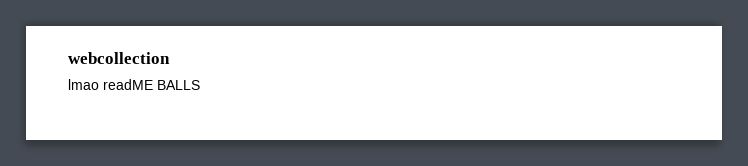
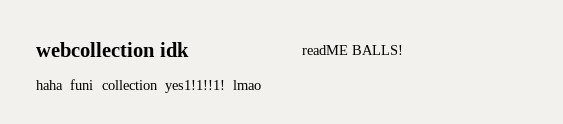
(170, 58) // -> [159,42,189,57] [36,79,225,93] idk // haha funi collection yes1!1!!1!
[157,80,200,90] BALLS -> [352,45,403,55] BALLS!

